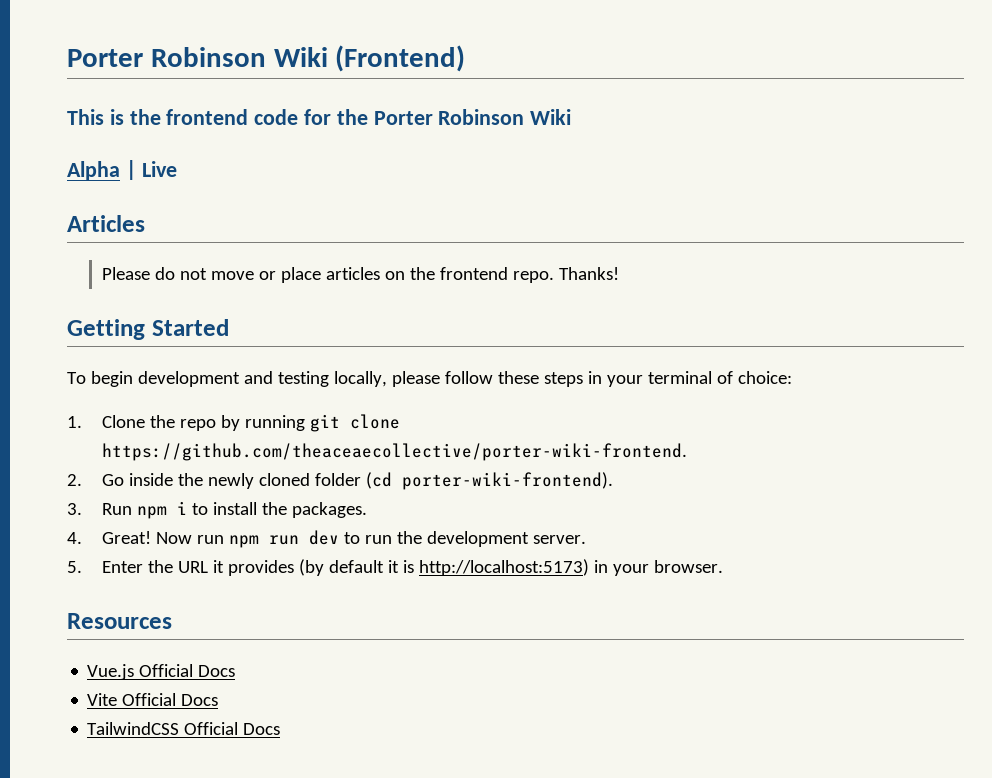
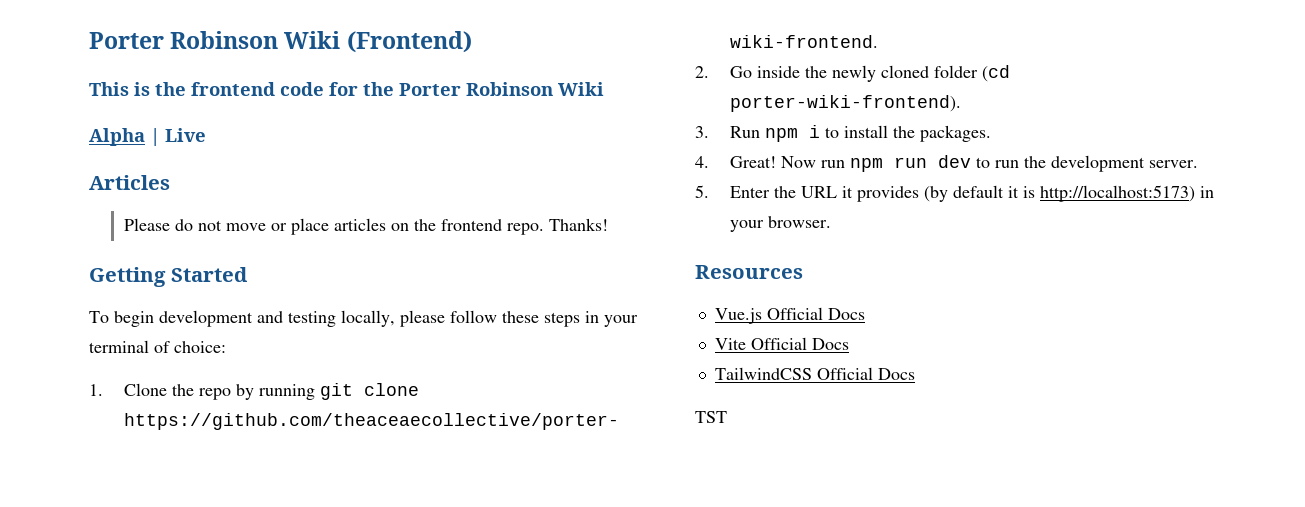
(281, 729) none -> [695,411,727,423] // TST

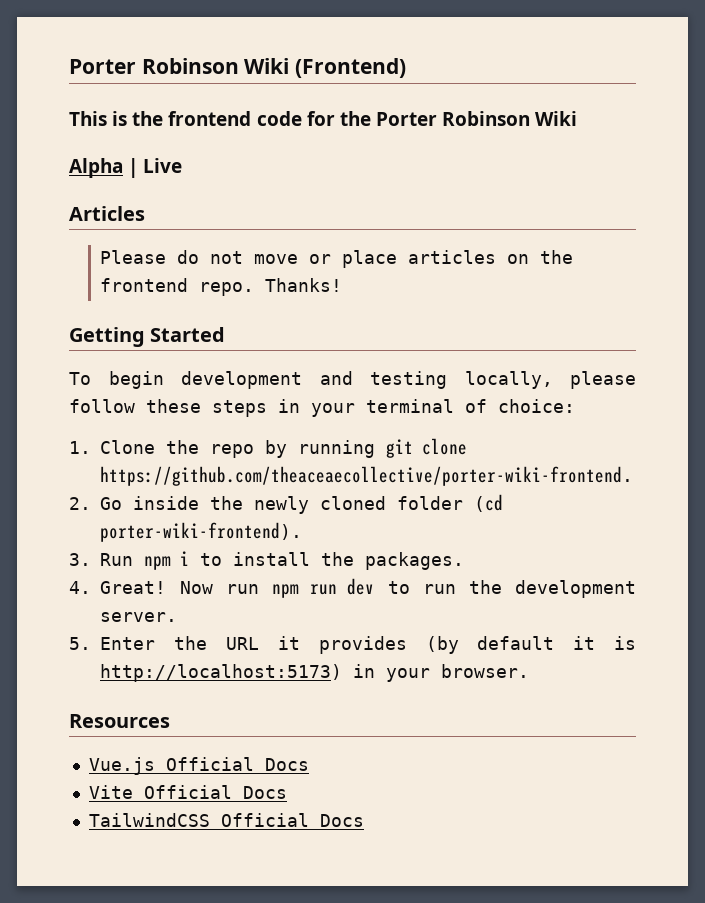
[695,411,727,423] // TST -> (364, 820) none

